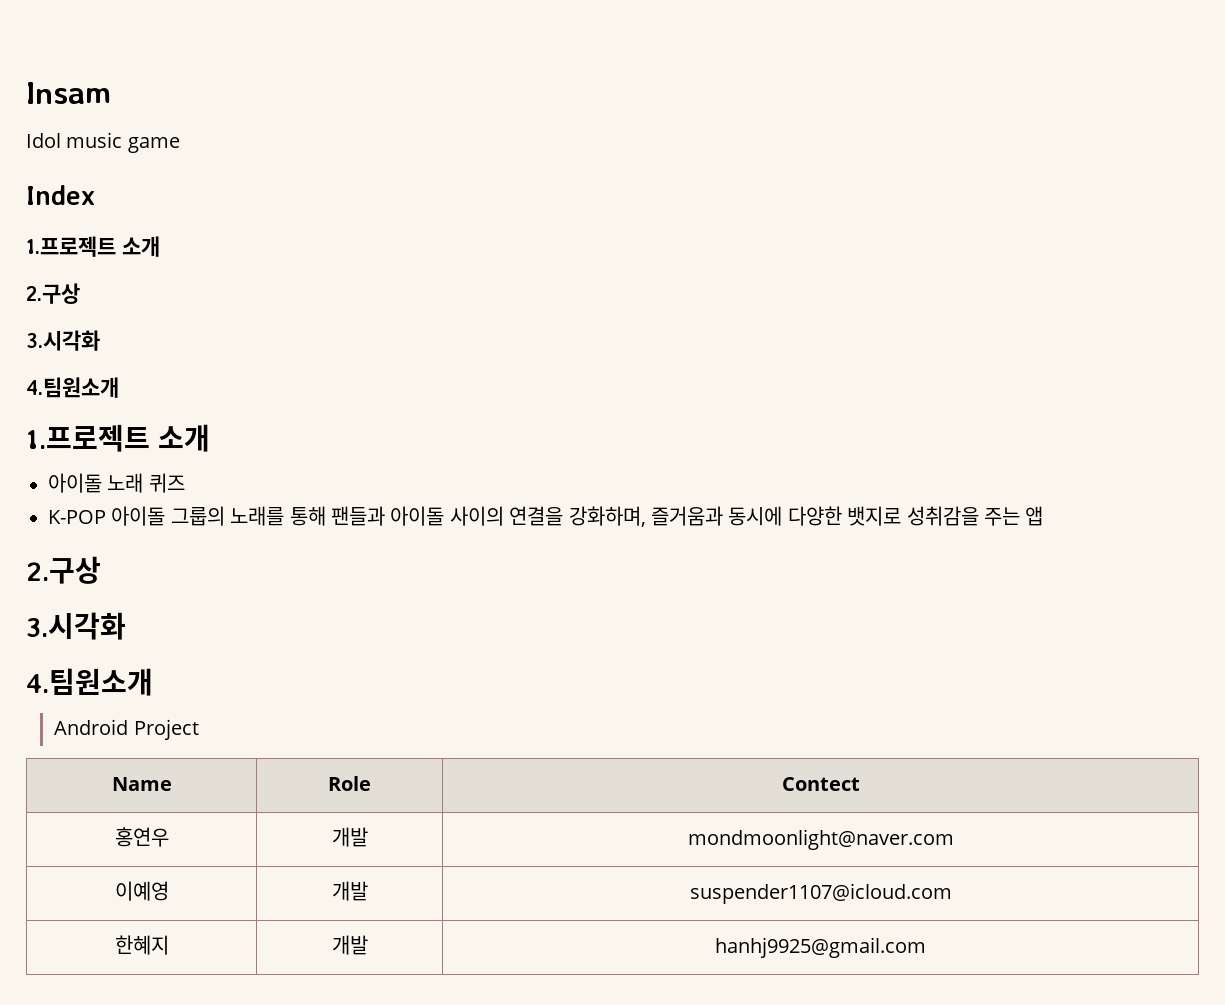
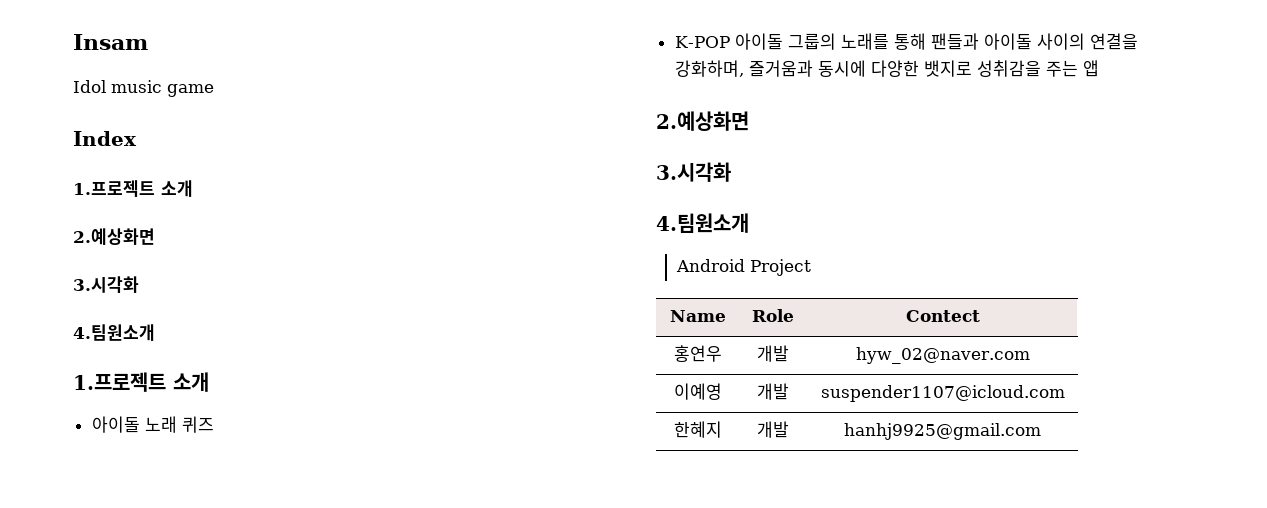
[26,283,80,304] 2.구상 -> [73,228,155,245] 2.예상화면
[26,556,101,584] 2.구상 -> [656,111,749,131] 2.예상화면
[687,829,954,850] mondmoonlight@naver.com -> [855,347,1030,364] hyw_02@naver.com

